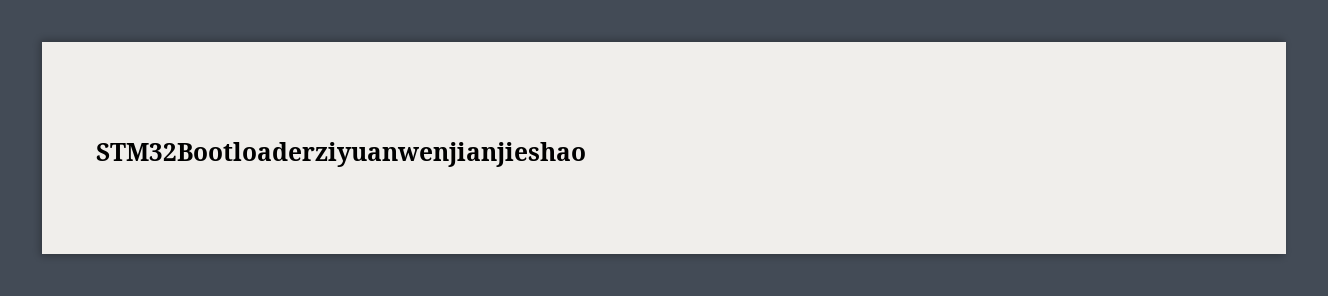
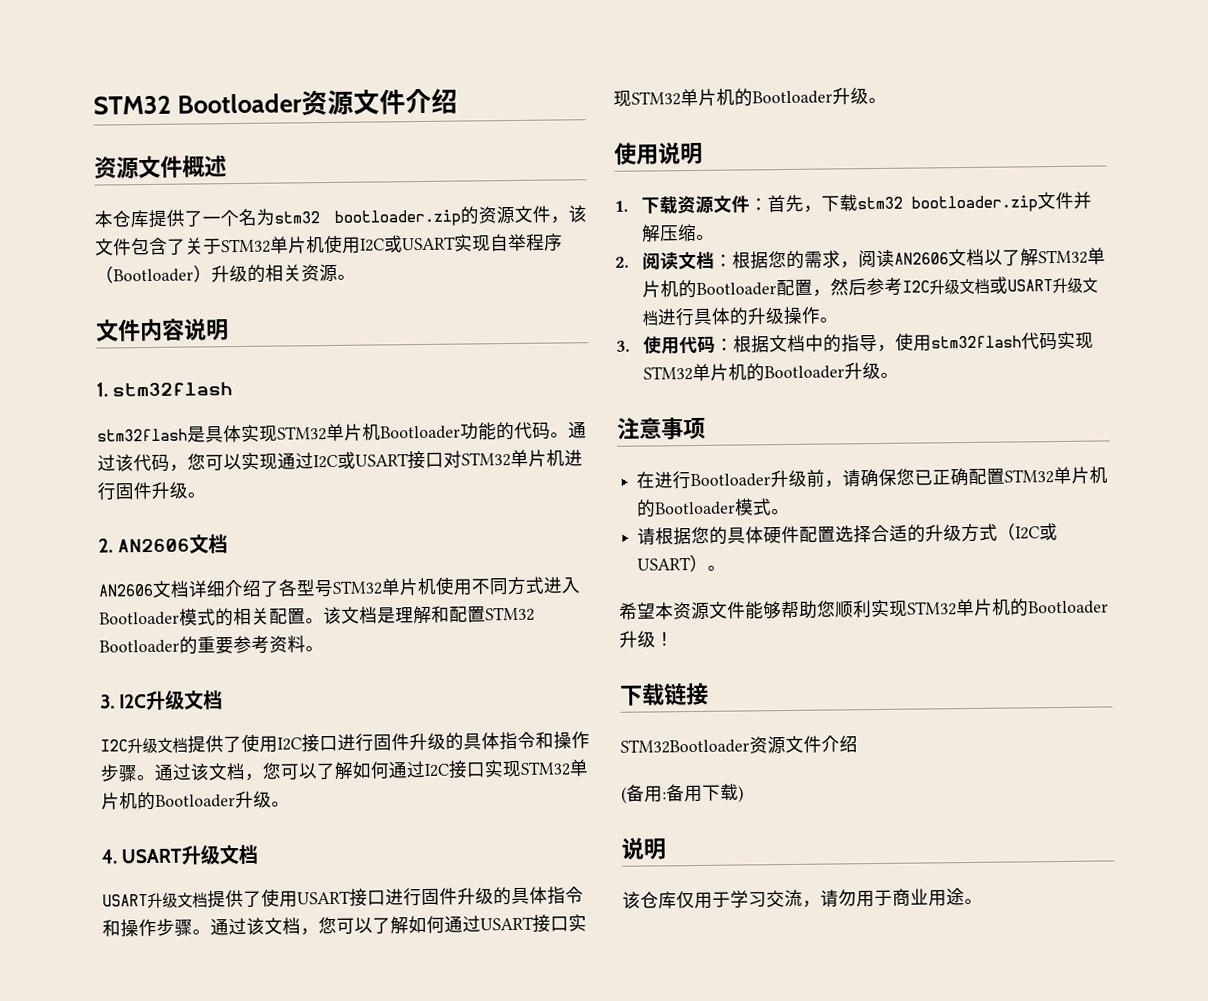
[96,142,586,167] STM32Bootloaderziyuanwenjianjieshao -> [93,88,458,116] [94,155,227,180] [94,205,587,228] [95,233,563,256] [95,263,356,284] [95,318,229,342] [96,382,234,397] [97,421,587,443] [97,449,583,472] [97,481,206,501] [98,534,229,554] [98,576,581,598] [99,605,535,627] [99,635,324,655] [100,689,224,711] [100,731,590,754] [100,759,589,783] [101,790,290,811] [101,844,259,865] [102,886,584,909] [102,914,587,938] [613,87,887,107] [614,142,703,165] [614,191,1092,215] [640,223,715,243] [615,247,1106,271] [641,276,1098,299] [641,306,839,327] [616,331,1094,355] [642,361,899,382] [617,417,706,440] [636,466,1109,490] [636,498,791,518] [637,523,1059,546] [637,554,727,573] [619,598,1109,621] [619,630,674,648] [620,682,709,706] [620,735,858,755] [621,783,744,804] [621,837,666,860] [622,888,983,910] STM32 Bootloader资源文件介绍 // 资源文件概述 // 本仓库提供了一个名为stm32 bootloader.zip的资源文件，该文件包含了关于STM32单片机使用I2C或USART实现自举程序（Bootloader）升级的相关资源。 // 文件内容说明 // 1. stm32flash // stm32flash是具体实现STM32单片机Bootloader功能的代码。通过该代码，您可以实现通过I2C或USART接口对STM32单片机进行固件升级。 // 2. AN2606文档 // AN2606文档详细介绍了各型号STM32单片机使用不同方式进入Bootloader模式的相关配置。该文档是理解和配置STM32 Bootloader的重要参考资料。 // 3. I2C升级文档 // I2C升级文档提供了使用I2C接口进行固件升级的具体指令和操作步骤。通过该文档，您可以了解如何通过I2C接口实现STM32单片机的Bootloader升级。 // 4. USART升级文档 // USART升级文档提供了使用USART接口进行固件升级的具体指令和操作步骤。通过该文档，您可以了解如何通过USART接口实现STM32单片机的Bootloader升级。 // 使用说明 // 1.下载资源文件：首先，下载stm32 bootloader.zip文件并解压缩。 // 2.阅读文档：根据您的需求，阅读AN2606文档以了解STM32单片机的Bootloader配置，然后参考I2C升级文档或USART升级文档进行具体的升级操作。 // 3.使用代码：根据文档中的指导，使用stm32flash代码实现STM32单片机的Bootloader升级。 // 注意事项 // 在进行Bootloader升级前，请确保您已正确配置STM32单片机的Bootloader模式。 // 请根据您的具体硬件配置选择合适的升级方式（I2C或USART）。 // 希望本资源文件能够帮助您顺利实现STM32单片机的Bootloader升级！ // 下载链接 // STM32Bootloader资源文件介绍 // (备用:备用下载) // 说明 // 该仓库仅用于学习交流，请勿用于商业用途。

